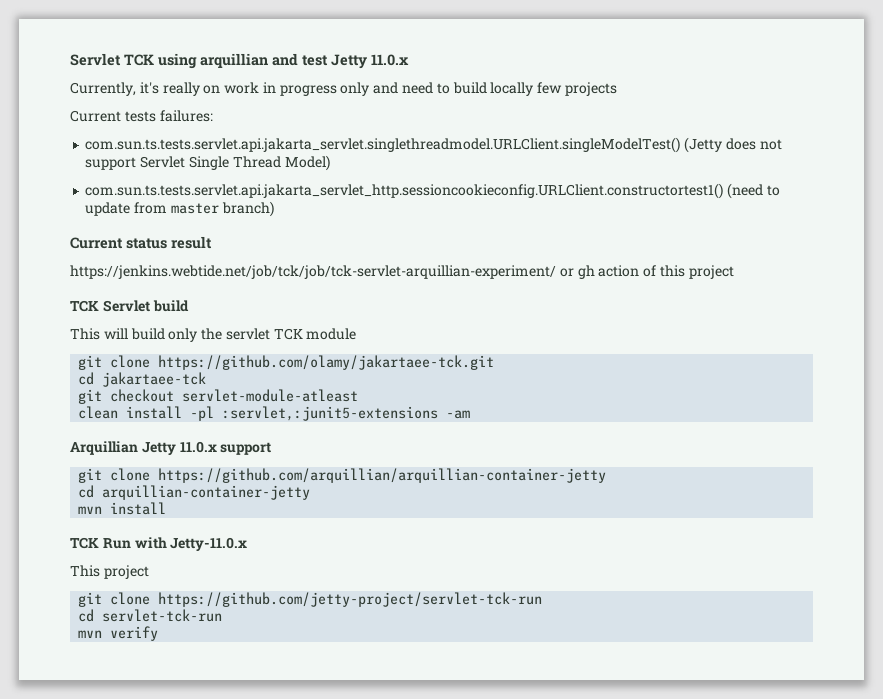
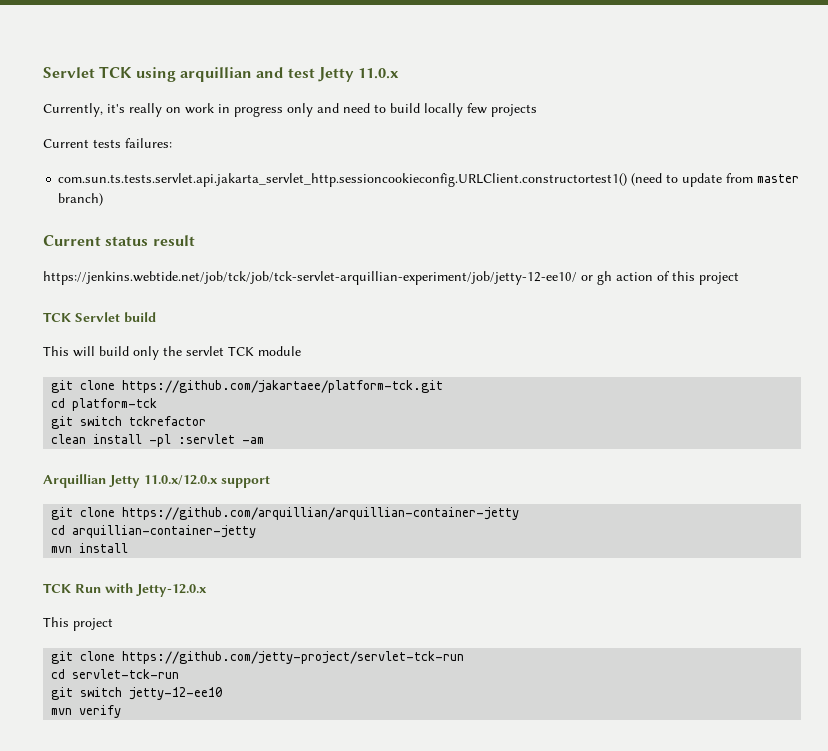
[85,137,782,153] [85,155,330,171] // com.sun.ts.tests.servlet.api.jakarta_servlet.singlethreadmodel.URLClient.singleModelTest() (Jetty does not support Servlet Single Thread Model) -> (172, 143) none
[70,265,556,279] https://jenkins.webtide.net/job/tck/job/tck-servlet-arquillian-experiment/ -> [43,271,577,285] https://jenkins.webtide.net/job/tck/job/tck-servlet-arquillian-experiment/job/jetty-12-ee10/
[158,355,495,370] [78,372,207,387] [78,389,359,404] https://github.com/olamy/jakartaee-tck.git // cd jakartaee-tck // git checkout servlet-module-atleast -> [122,380,444,393] [51,398,158,411] [51,416,207,429] https://github.com/jakartaee/platform-tck.git // cd platform-tck // git switch tckrefactor
[222,406,439,421] :servlet,:junit5-extensions -> [178,434,236,444] :servlet
[179,441,217,453] 11.0.x -> [144,475,218,485] 11.0.x/12.0.x
[170,537,248,551] Jetty-11.0.x -> [136,584,207,597] Jetty-12.0.x
(223, 615) none -> [51,687,223,700] // git switch jetty-12-ee10

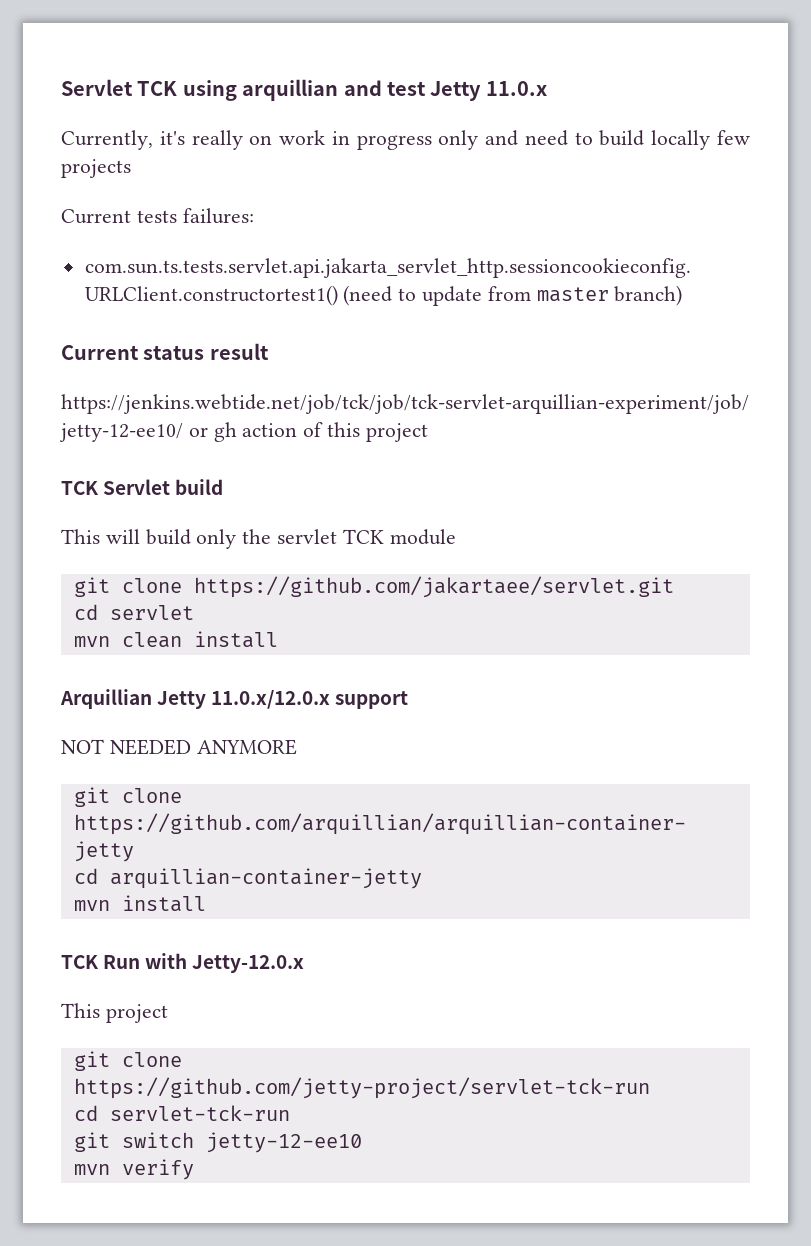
[122,380,444,393] [51,398,158,411] [51,416,207,429] https://github.com/jakartaee/platform-tck.git // cd platform-tck // git switch tckrefactor // -> [193,576,674,598] [73,604,194,620] [73,636,110,647] https://github.com/jakartaee/servlet.git // cd servlet // mvn
[149,434,265,447] -pl :servlet -am -> (278, 639) none
(270, 481) none -> [61,739,297,755] // NOT NEEDED ANYMORE

